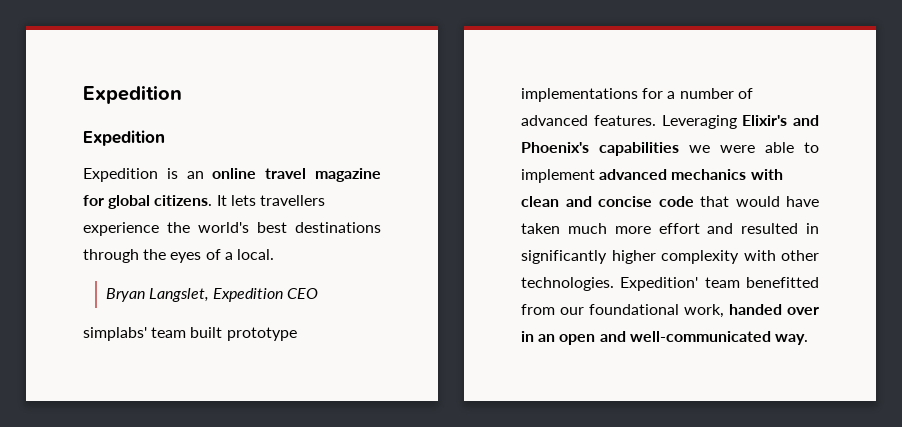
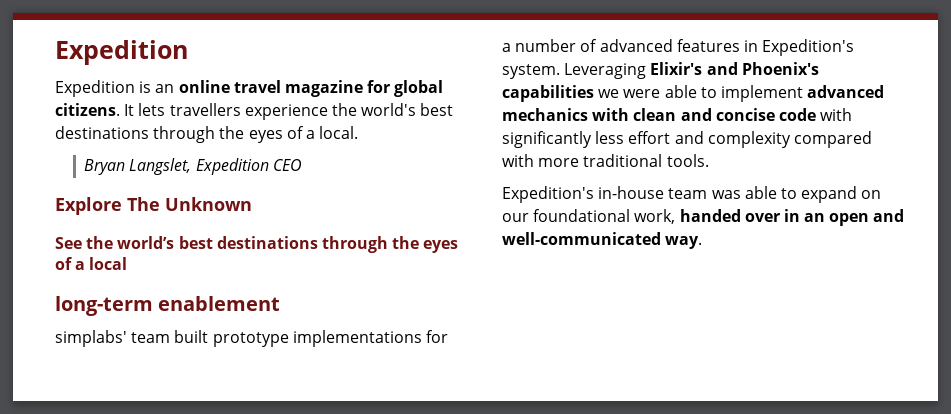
[83,85,182,104] [83,130,165,146] [83,168,158,182] Expedition // Expedition // Expedition -> [55,40,188,65] [55,80,135,97] Expedition // Expedition
(319, 293) none -> [55,197,252,215] [55,236,459,253] [55,257,128,270] [55,296,281,316] // Explore The Unknown // See the world’s best destinations through the eyes of a local // long-term enablement
[593,115,656,126] features. -> [676,39,855,56] [502,64,560,79] features in Expedition's system.
[700,196,819,207] [521,223,819,234] [521,250,819,264] [521,277,819,291] [521,304,555,315] that would have taken much more effort and resulted in significantly higher complexity with other technologies. Expedition' team benefitted from -> [820,108,853,121] [502,131,872,148] [502,154,709,167] [502,186,882,203] with significantly less effort and complexity compared with more traditional tools. // Expedition's in-house team was able to expand on

